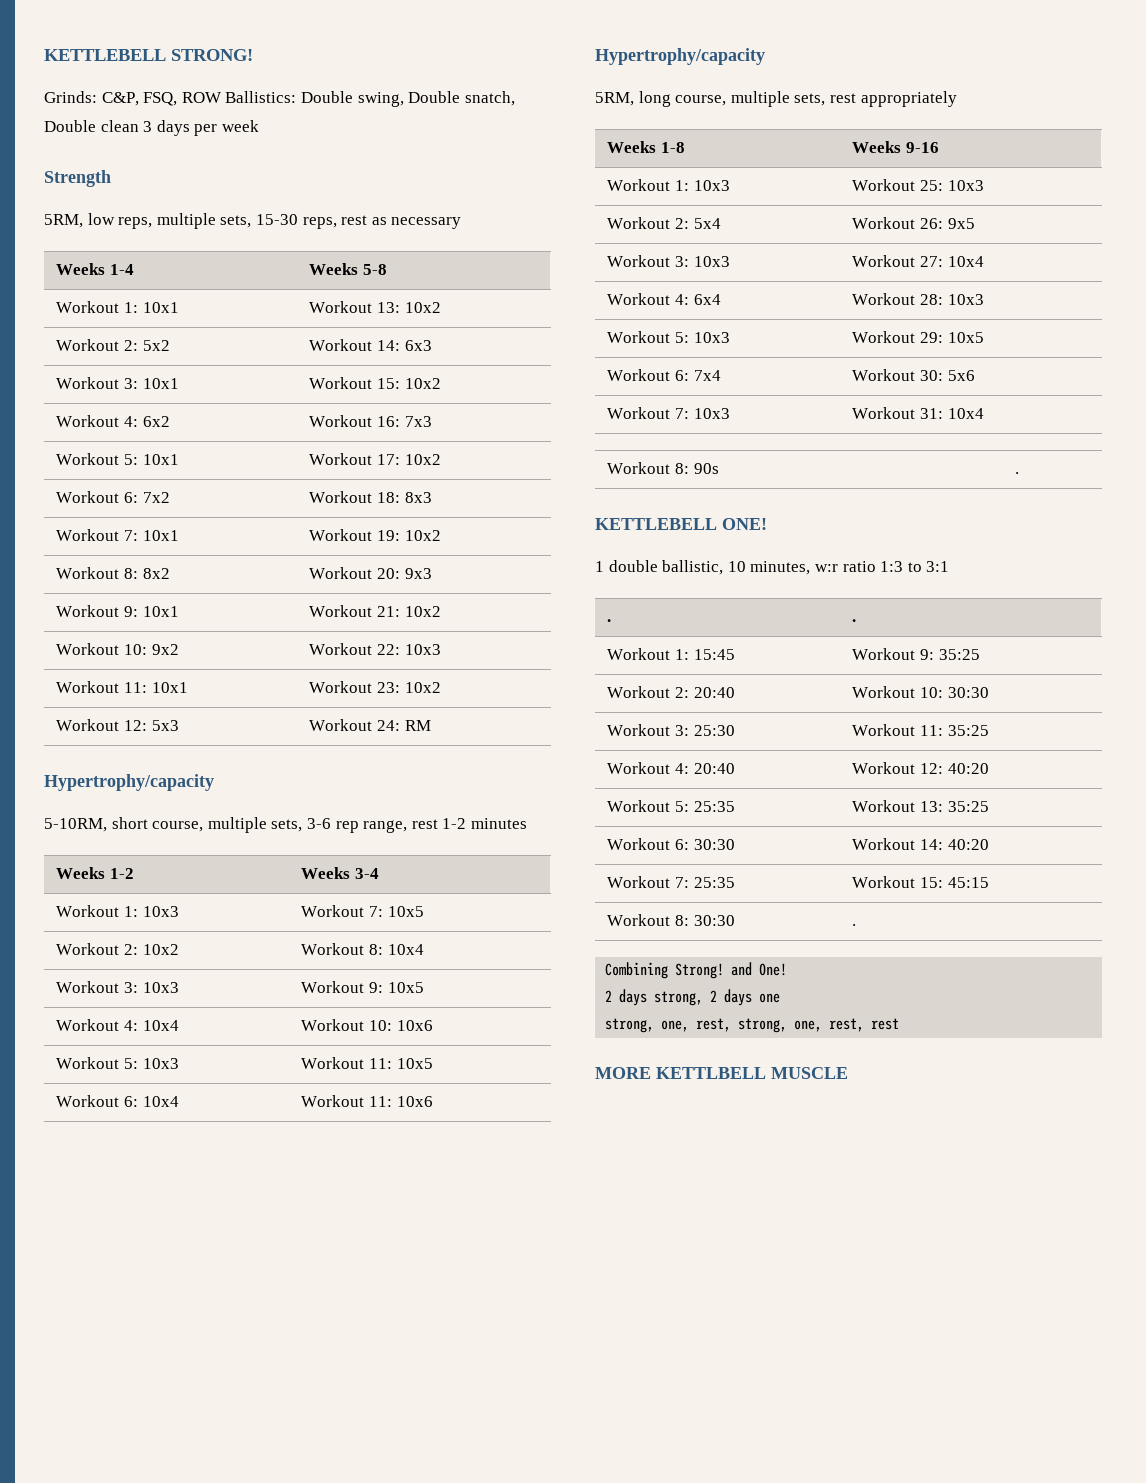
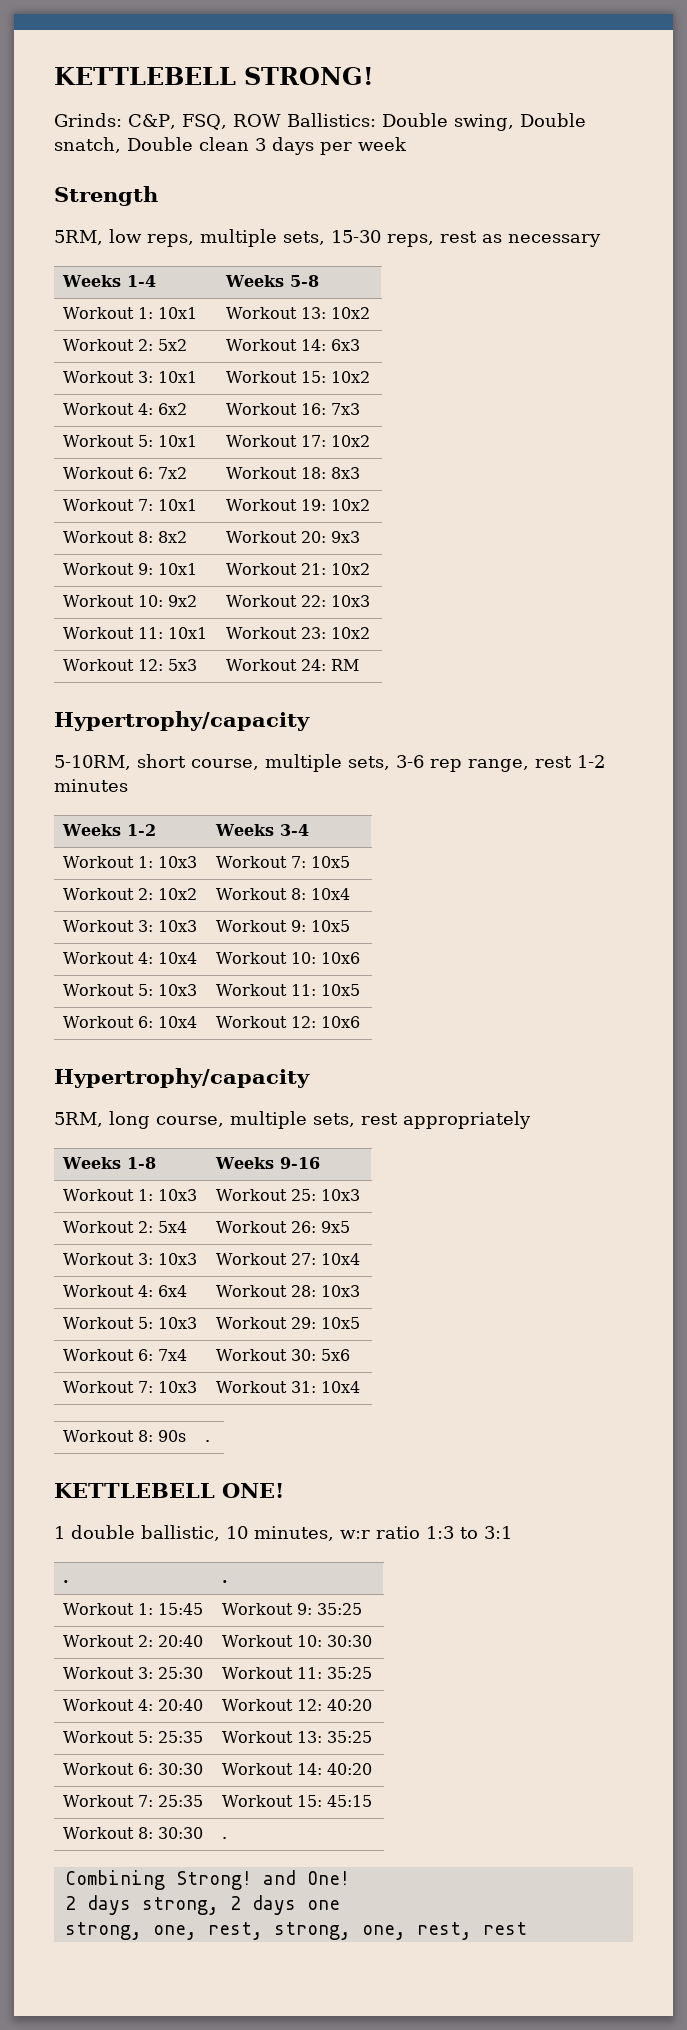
[368,1096,392,1107] 11: -> [290,1016,316,1028] 12:
[595,1067,848,1079] // MORE KETTLBELL MUSCLE -> (527, 1928) none

